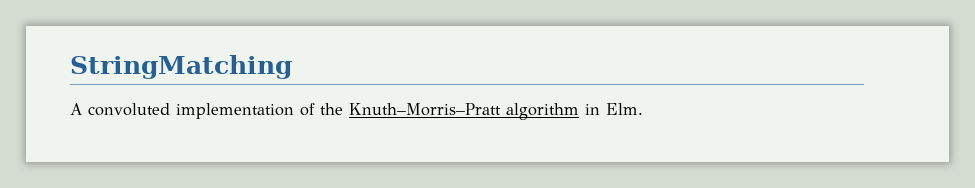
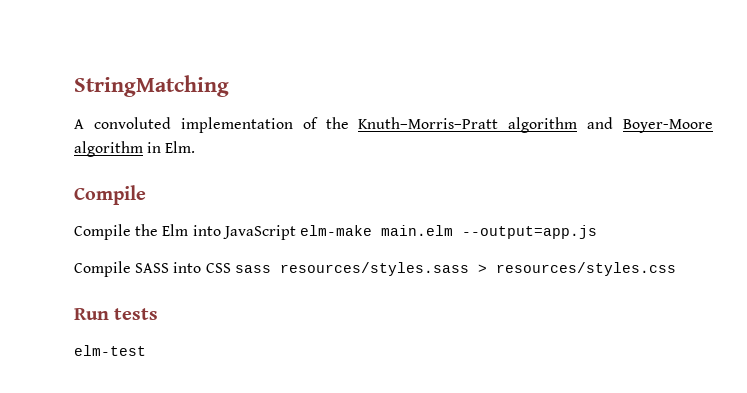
(579, 111) none -> [587,117,713,133] [74,141,143,157] and Boyer-Moore algorithm
(643, 109) none -> [74,185,146,205] [74,224,597,240] [74,261,676,277] [74,308,159,320] [74,345,146,356] // Compile // Compile the Elm into JavaScript elm-make main.elm --output=app.js // Compile SASS into CSS sass resources/styles.sass > resources/styles.css // Run tests // elm-test

